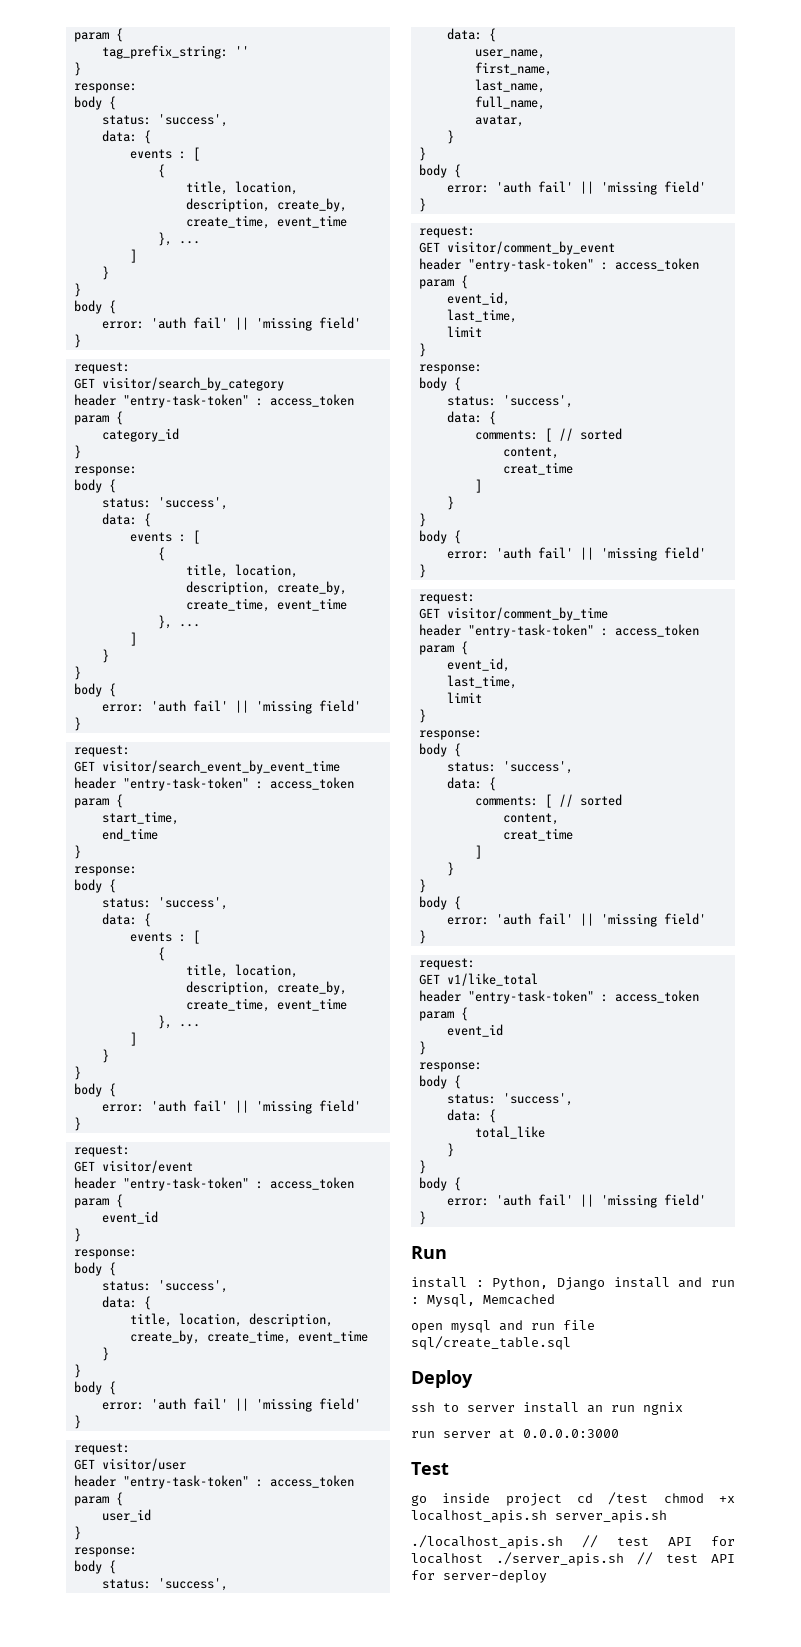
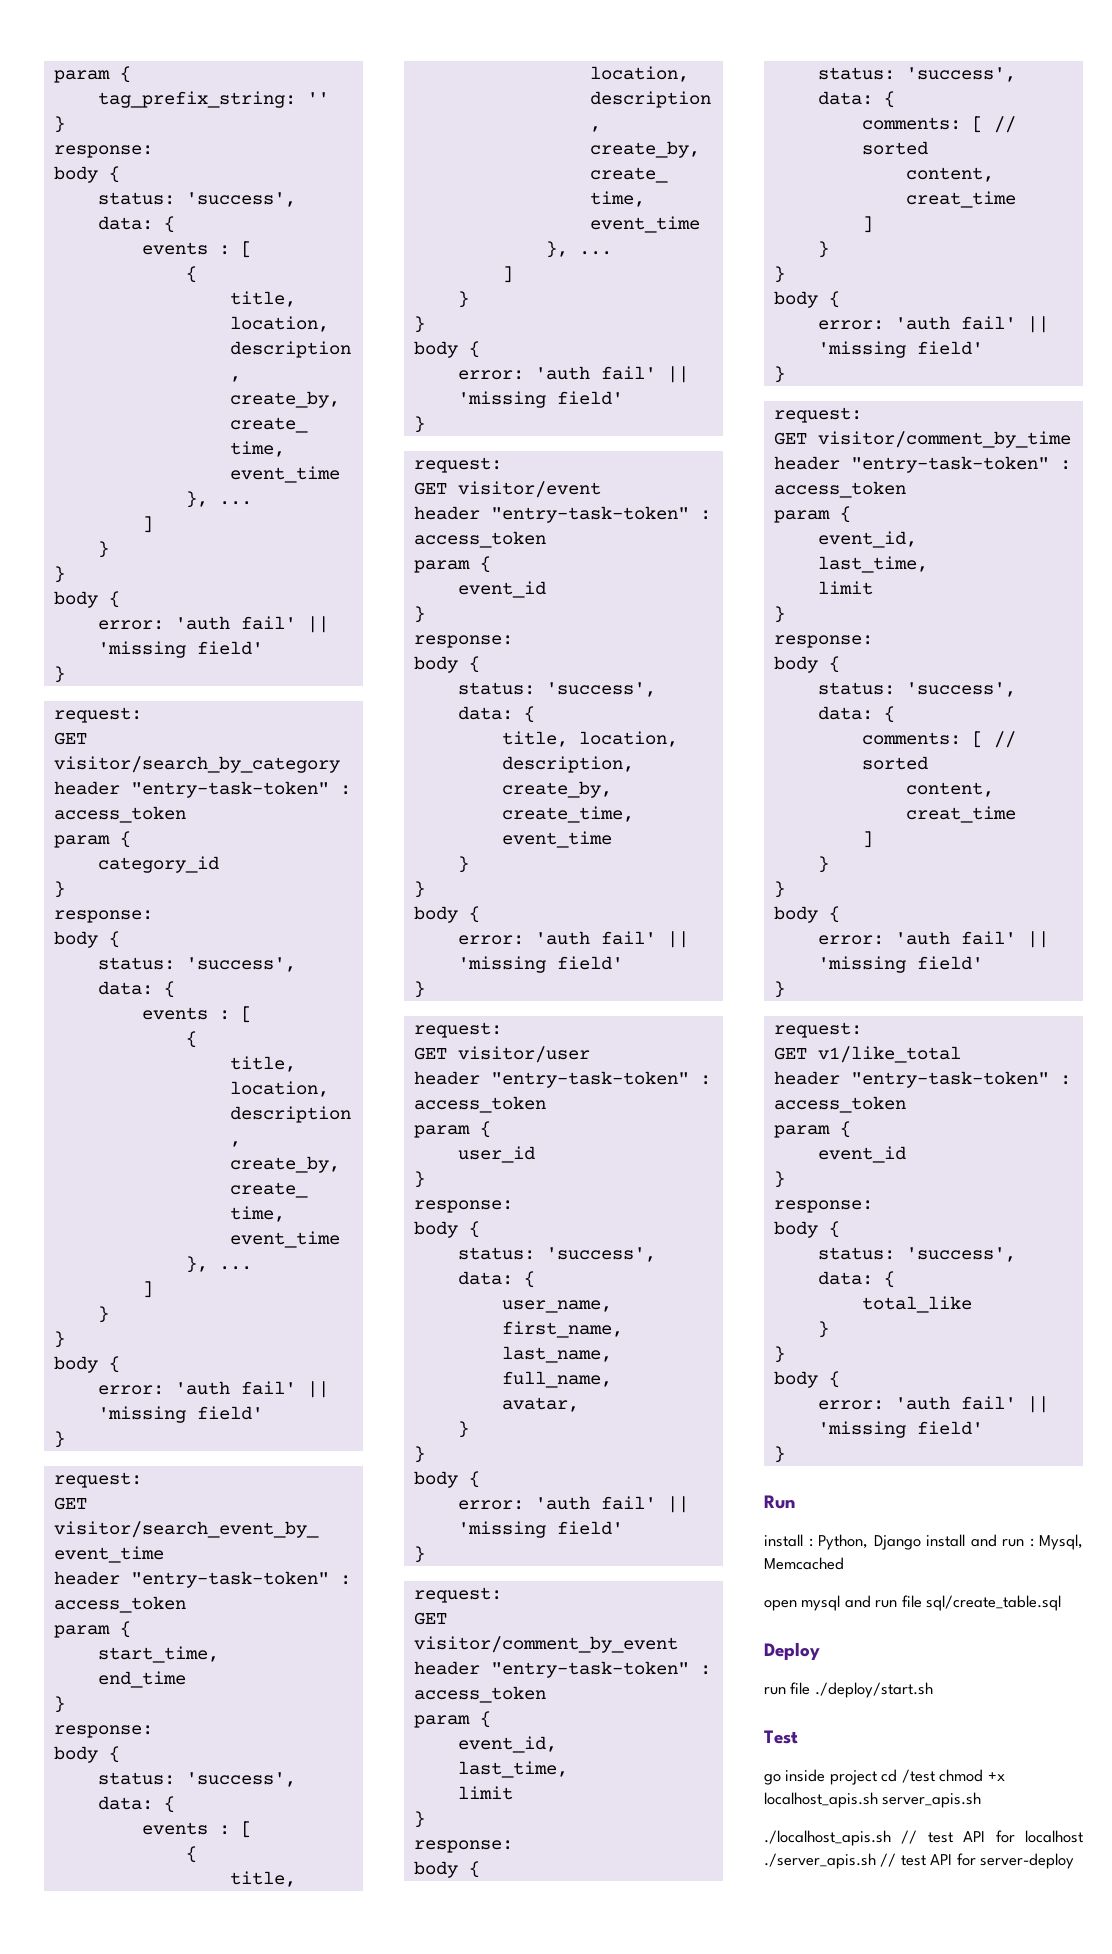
[411,1402,683,1415] [411,1429,619,1439] ssh to server install an run ngnix // run server at 0.0.0.0:3000 -> [764,1682,933,1698] run file ./deploy/start.sh

